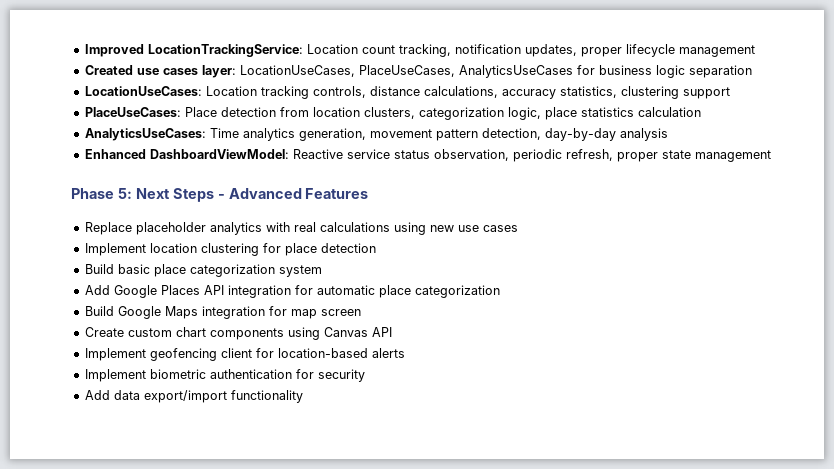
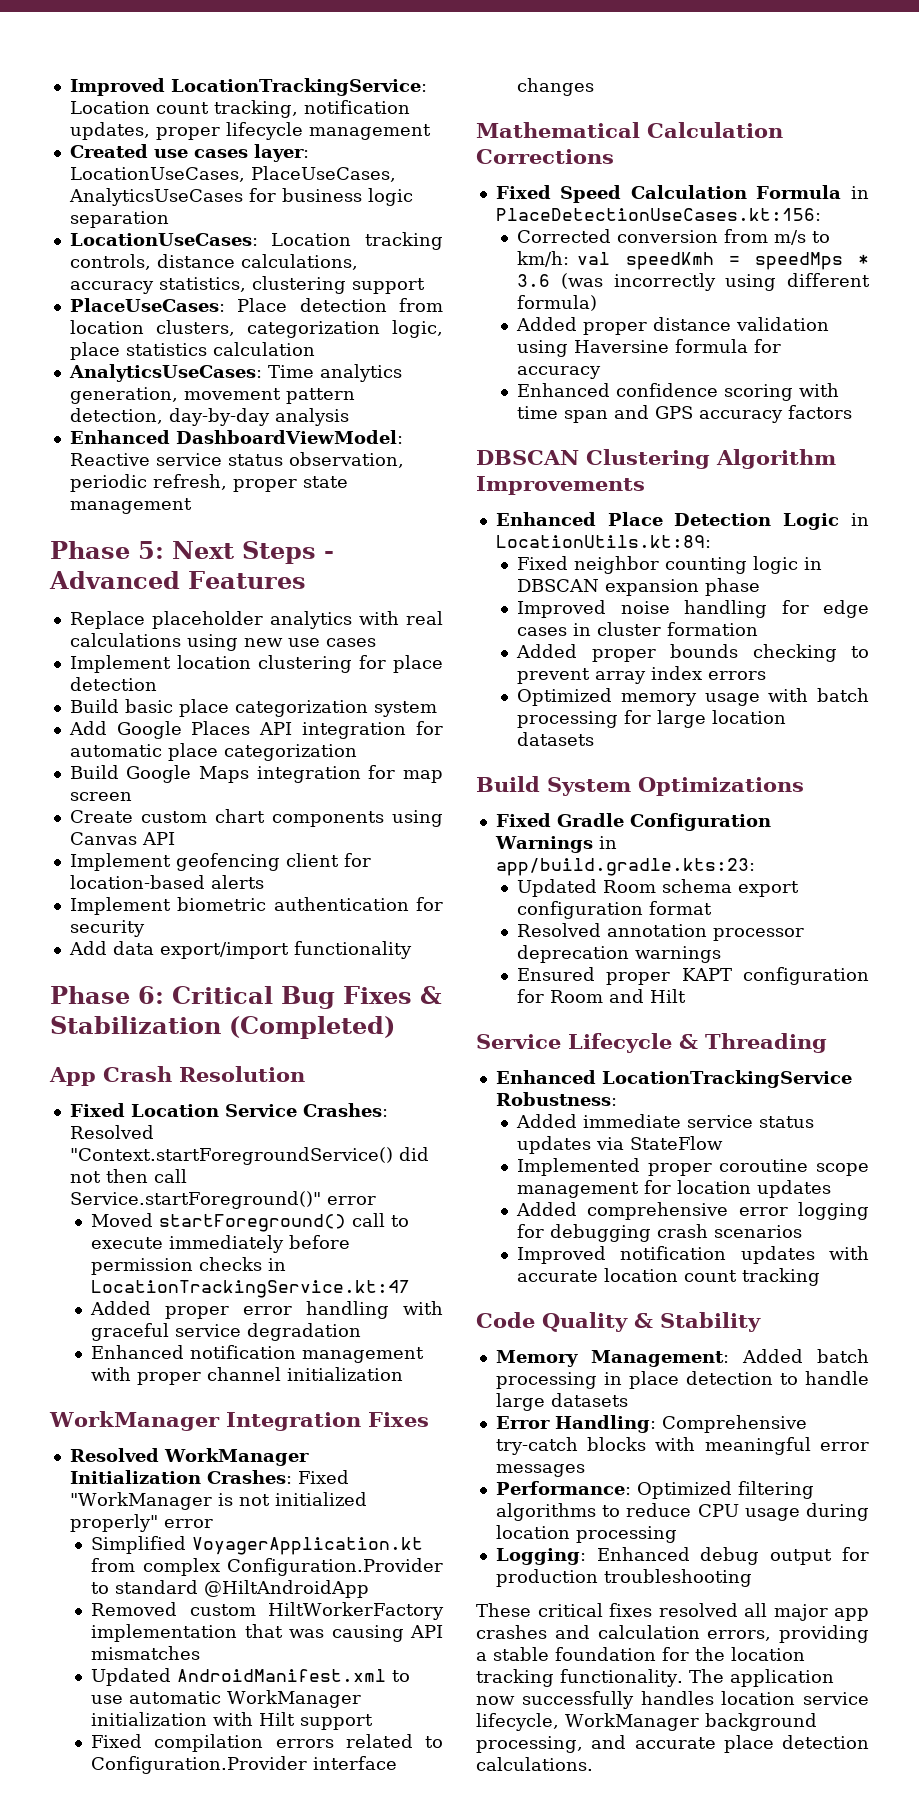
(303, 396) none -> [50,986,442,1009] [50,1016,395,1039] [49,1066,305,1086] [69,1103,388,1117] [69,1125,154,1139] [69,1147,429,1165] [69,1169,187,1183] [69,1191,376,1209] [91,1213,410,1232] [91,1235,351,1253] [91,1257,287,1275] [91,1280,411,1298] [90,1301,443,1319] [91,1323,362,1341] [91,1345,425,1363] [91,1367,404,1385] [49,1411,429,1431] [69,1448,309,1466] [69,1470,349,1484] [69,1492,367,1510] [69,1514,213,1532] [91,1536,424,1555] [91,1558,443,1576] [91,1580,370,1598] [91,1602,445,1620] [91,1624,443,1642] [91,1646,201,1660] [91,1668,411,1686] [91,1690,362,1708] [91,1712,374,1730] [91,1734,443,1752] [91,1756,398,1774] [517,78,595,96] [476,122,783,138] [476,149,614,164] [495,185,869,203] [495,208,821,221] [517,229,831,245] [517,251,869,270] [517,273,870,291] [517,295,598,311] [516,317,830,335] [517,339,782,357] [517,366,602,379] [517,383,840,401] [517,405,853,423] [476,449,836,469] [476,476,645,495] [495,512,869,530] [495,535,711,548] [517,556,823,574] [517,578,761,596] [517,600,869,618] [517,622,759,636] [516,644,869,662] [517,666,767,684] [517,688,869,706] [517,710,787,728] [517,732,595,746] [476,776,804,796] [495,813,771,831] [494,836,617,853] [495,858,755,876] [517,879,800,897] [517,901,713,919] [517,923,805,941] [517,945,722,963] [517,967,869,985] [517,989,687,1003] [476,1033,827,1053] [495,1070,852,1088] [495,1092,617,1106] [516,1114,815,1128] [517,1136,724,1154] [517,1158,869,1176] [517,1180,832,1198] [516,1202,869,1220] [517,1224,803,1242] [517,1246,869,1264] [517,1268,821,1286] [476,1312,761,1332] [495,1349,869,1367] [495,1371,869,1389] [495,1393,628,1411] [495,1415,807,1433] [495,1437,869,1455] [495,1464,585,1477] [495,1481,814,1499] [495,1503,869,1521] [495,1525,677,1543] [495,1547,869,1565] [495,1569,752,1587] [476,1603,869,1621] [476,1625,869,1643] [476,1647,805,1661] [476,1669,834,1687] [476,1691,869,1709] [476,1713,817,1731] [476,1735,869,1753] [476,1757,593,1771] // Phase 6: Critical Bug Fixes & Stabilization (Completed) // App Crash Resolution // Fixed Location Service Crashes: Resolved "Context.startForegroundService() did not then call Service.startForeground()" error // Moved startForeground() call to execute immediately before permission checks in LocationTrackingService.kt:47 // Added proper error handling with graceful service degradation // Enhanced notification management with proper channel initialization // WorkManager Integration Fixes // Resolved WorkManager Initialization Crashes: Fixed "WorkManager is not initialized properly" error // Simplified VoyagerApplication.kt from complex Configuration.Provider to standard @HiltAndroidApp // Removed custom HiltWorkerFactory implementation that was causing API mismatches // Updated AndroidManifest.xml to use automatic WorkManager initialization with Hilt support // Fixed compilation errors related to Configuration.Provider interface changes // Mathematical Calculation Corrections // Fixed Speed Calculation Formula in PlaceDetectionUseCases.kt:156: // Corrected conversion from m/s to km/h: val speedKmh = speedMps * 3.6 (was incorrectly using different formula) // Added proper distance validation using Haversine formula for accuracy // Enhanced confidence scoring with time span and GPS accuracy factors // DBSCAN Clustering Algorithm Improvements // Enhanced Place Detection Logic in LocationUtils.kt:89: // Fixed neighbor counting logic in DBSCAN expansion phase // Improved noise handling for edge cases in cluster formation // Added proper bounds checking to prevent array index errors // Optimized memory usage with batch processing for large location datasets // Build System Optimizations // Fixed Gradle Configuration Warnings in app/build.gradle.kts:23: // Updated Room schema export configuration format // Resolved annotation processor deprecation warnings // Ensured proper KAPT configuration for Room and Hilt // Service Lifecycle & Threading // Enhanced LocationTrackingService Robustness: // Added immediate service status updates via StateFlow // Implemented proper coroutine scope management for location updates // Added comprehensive error logging for debugging crash scenarios // Improved notification updates with accurate location count tracking // Code Quality & Stability // Memory Management: Added batch processing in place detection to handle large datasets // Error Handling: Comprehensive try-catch blocks with meaningful error messages // Performance: Optimized filtering algorithms to reduce CPU usage during location processing // Logging: Enhanced debug output for production troubleshooting // These critical fixes resolved all major app crashes and calculation errors, providing a stable foundation for the location tracking functionality. The application now successfully handles location service lifecycle, WorkManager background processing, and accurate place detection calculations.

